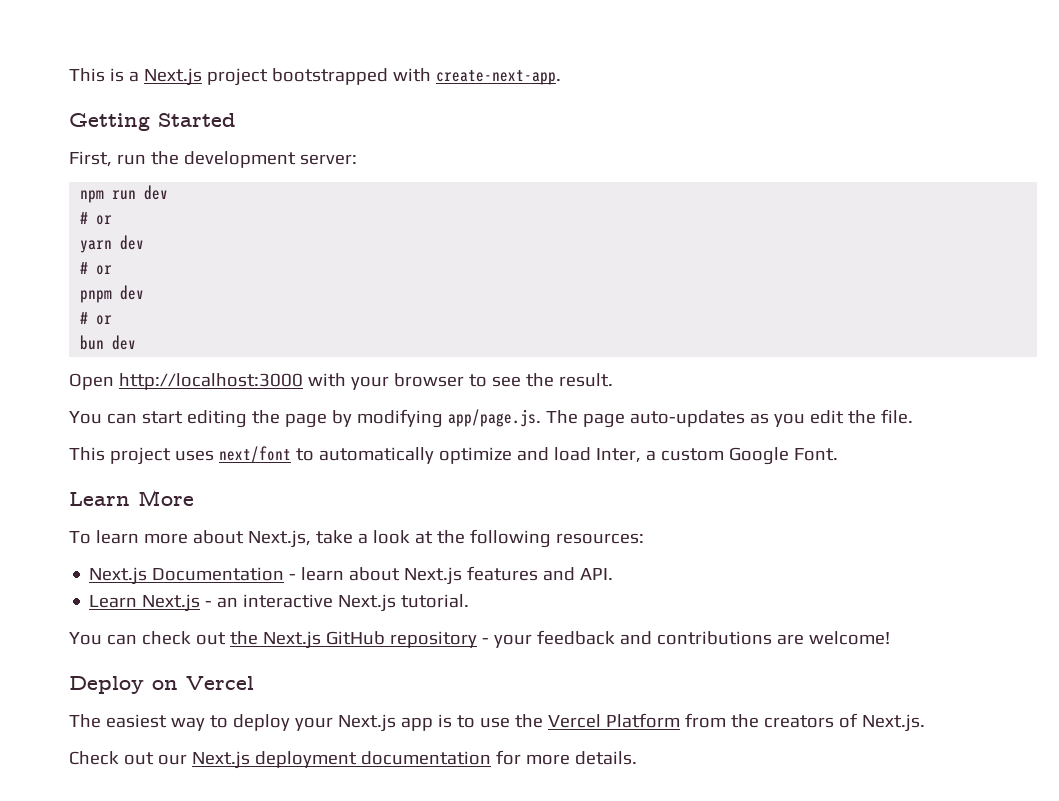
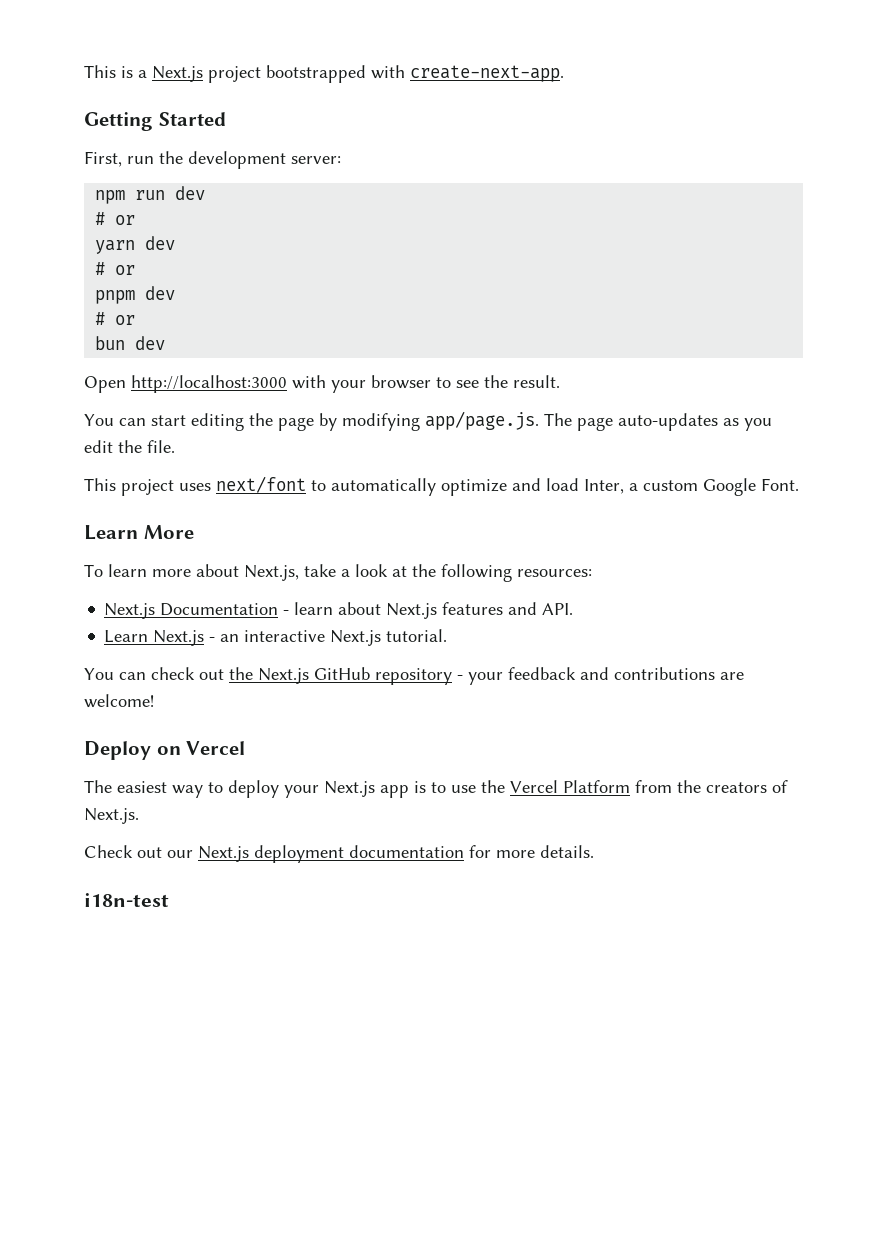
(637, 758) none -> [84,893,169,907] // i18n-test

